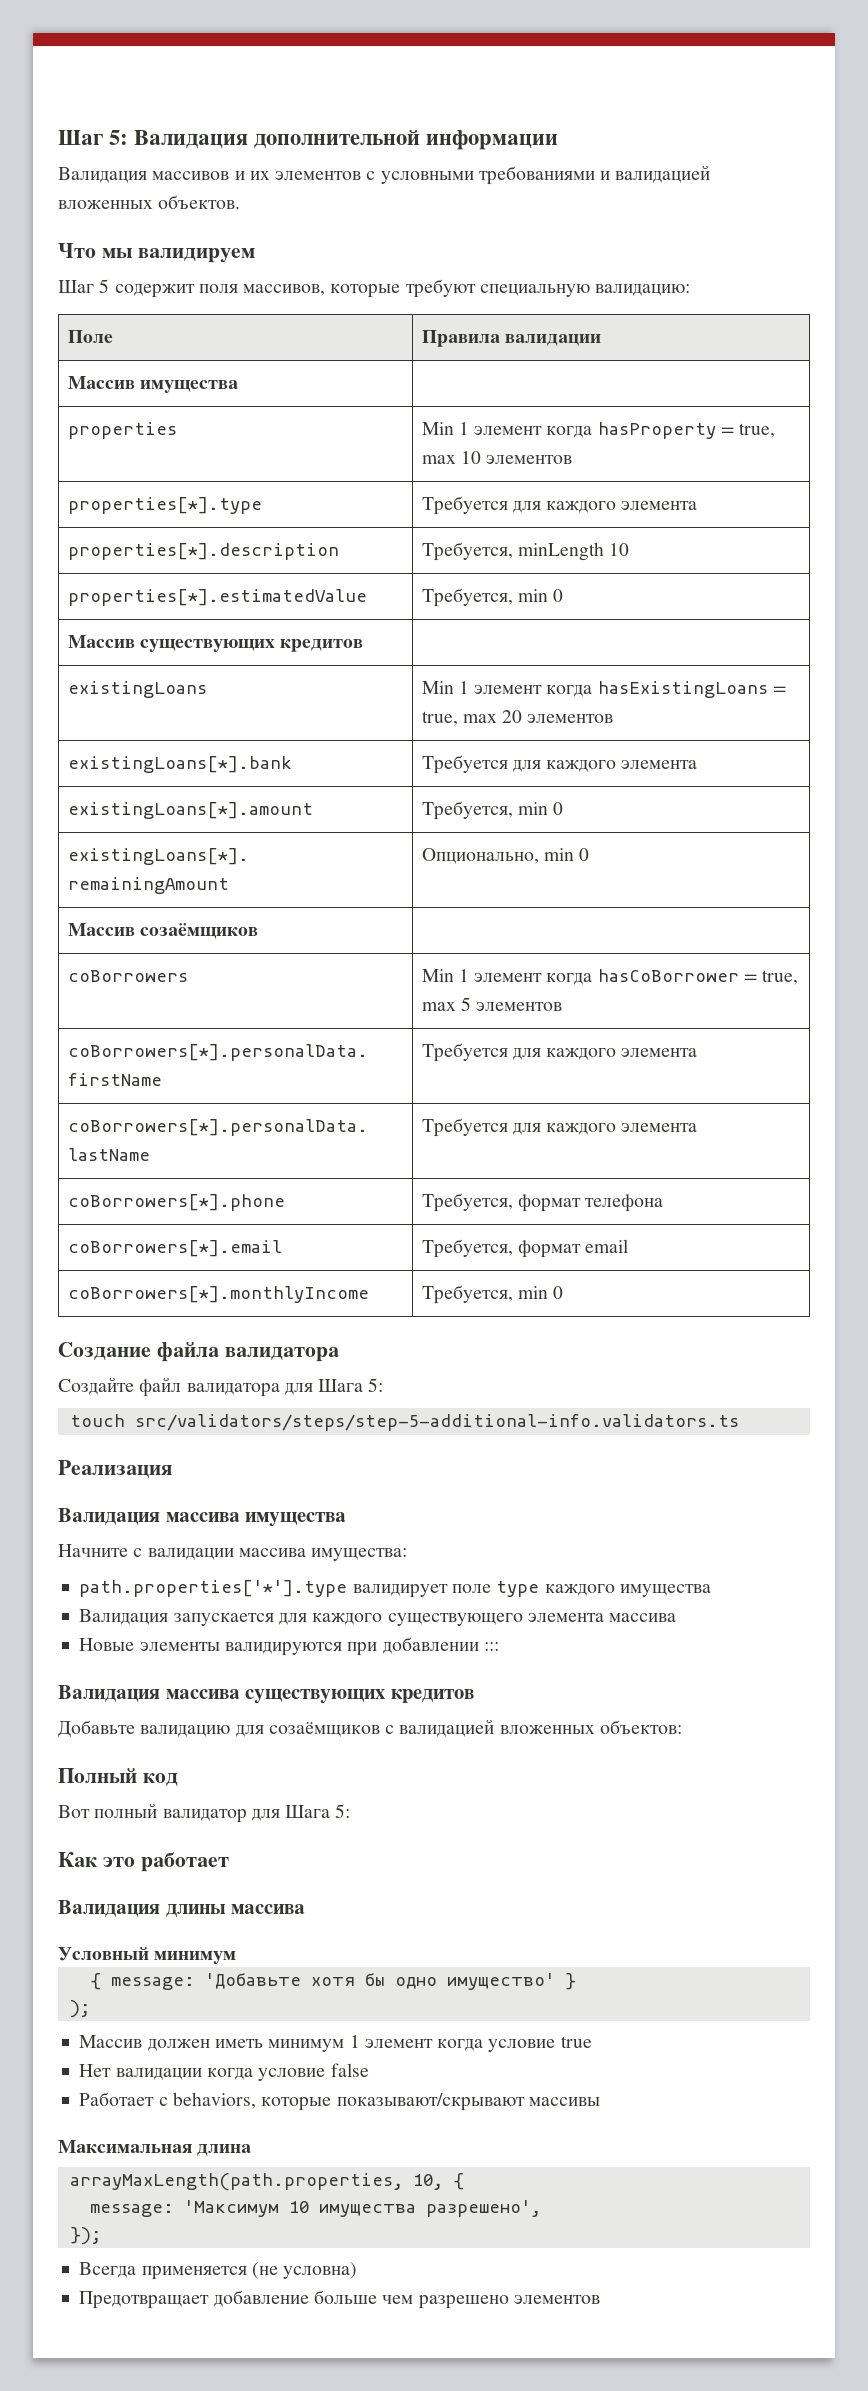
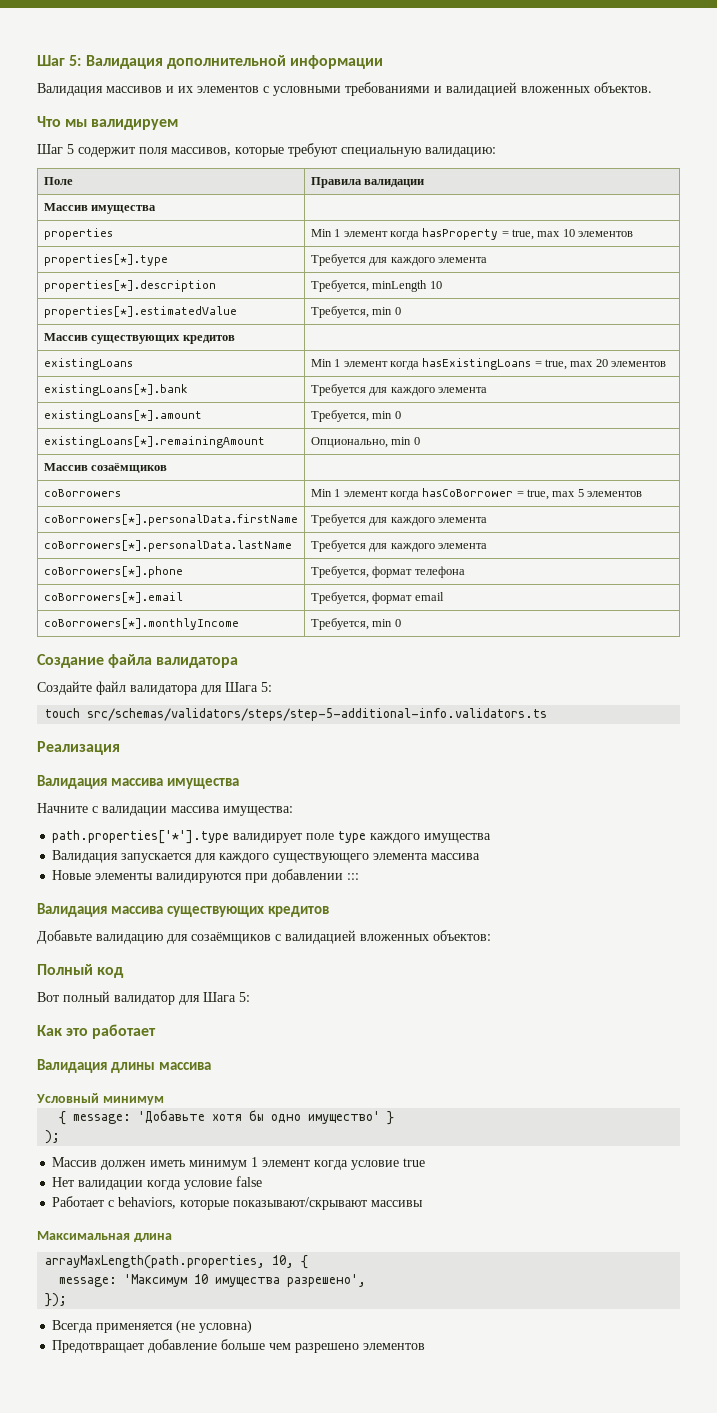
[134,1414,739,1431] src/validators/steps/step-5-additional-info.validators.ts -> [87,708,548,721] src/schemas/validators/steps/step-5-additional-info.validators.ts

